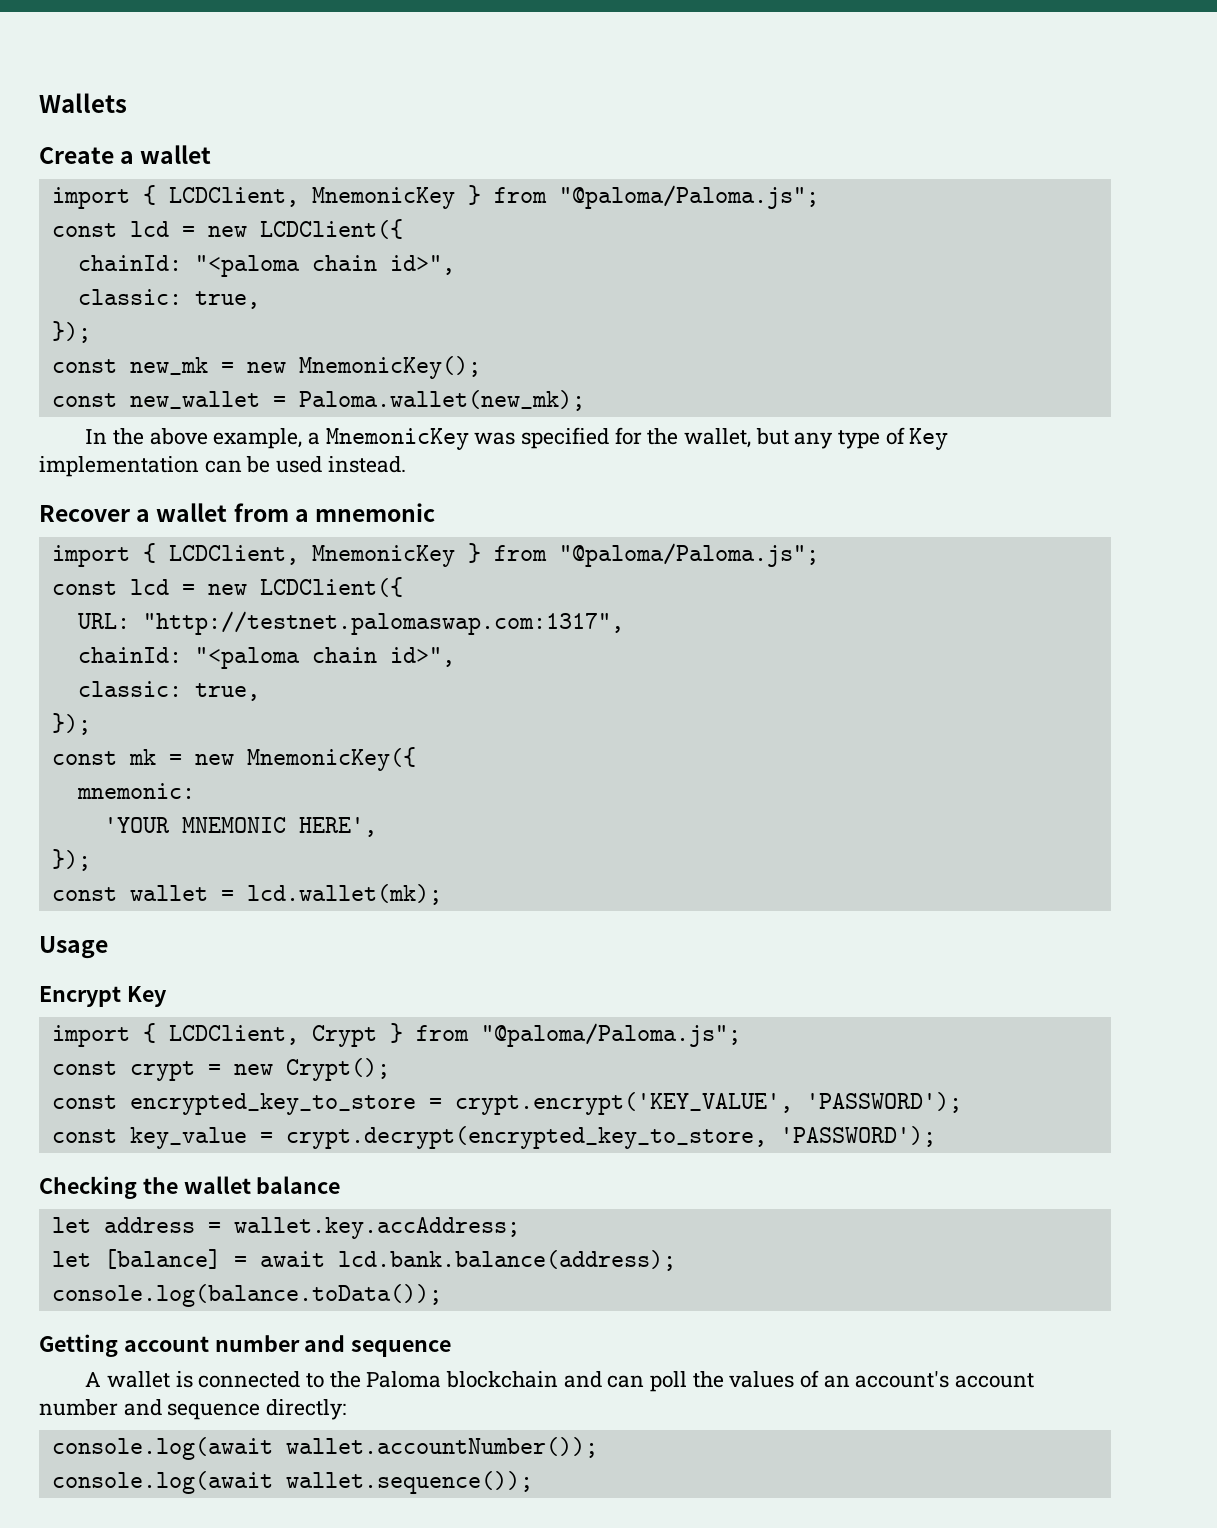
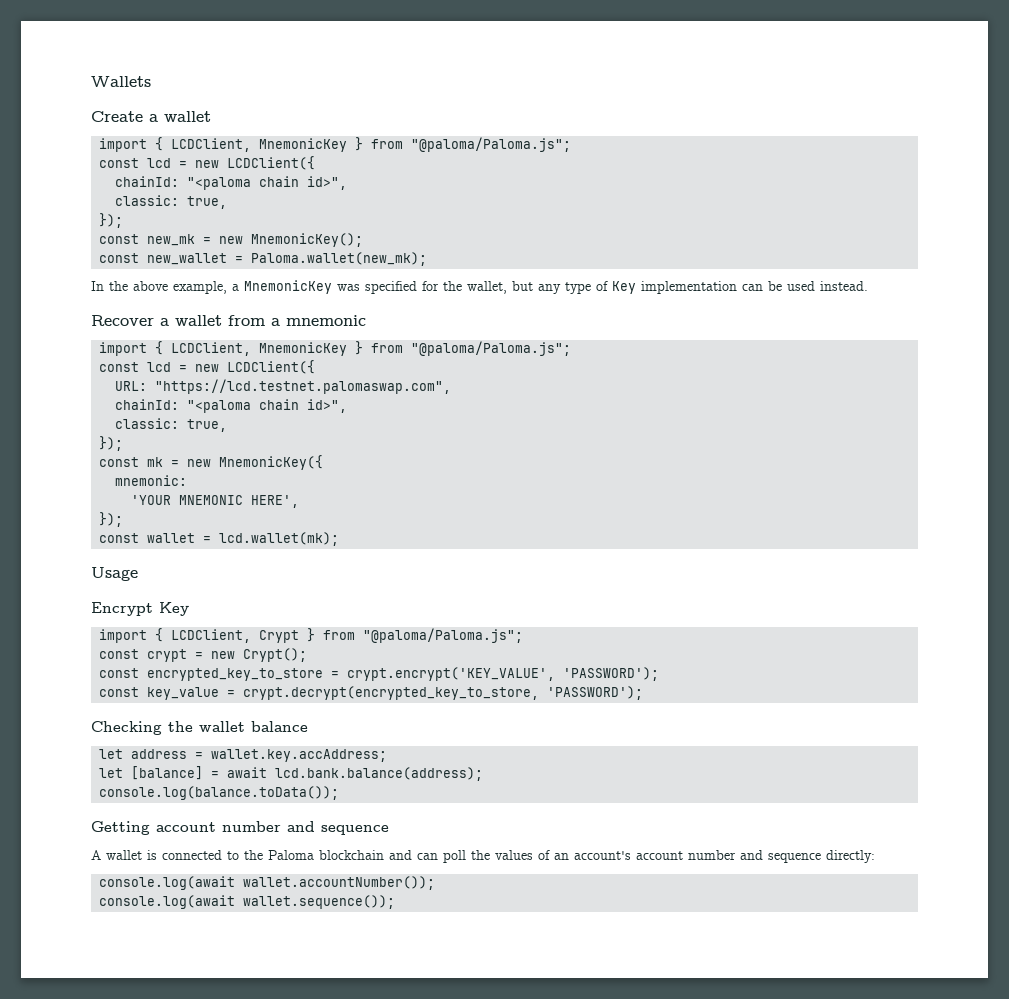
[142,611,624,635] "http://testnet.palomaswap.com:1317", -> [155,379,452,394] "https://lcd.testnet.palomaswap.com",

